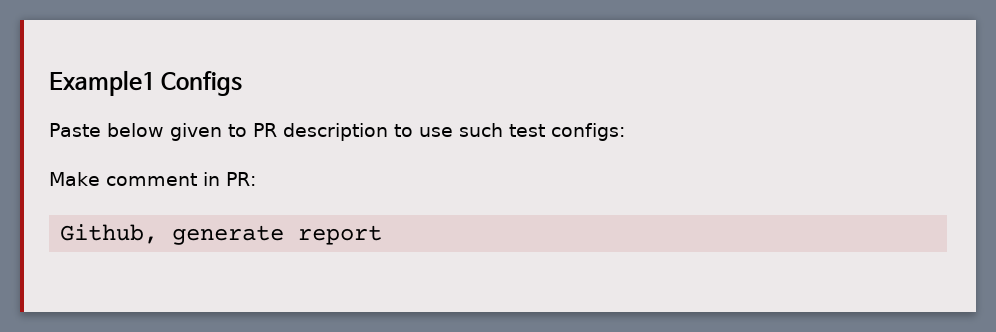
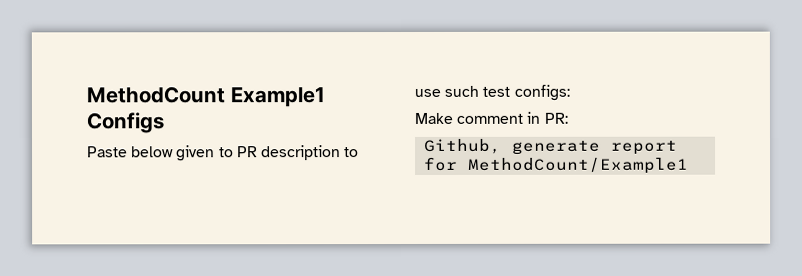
(49, 83) none -> [86,86,225,104] MethodCount
(383, 235) none -> [424,156,690,174] for MethodCount/Example1

